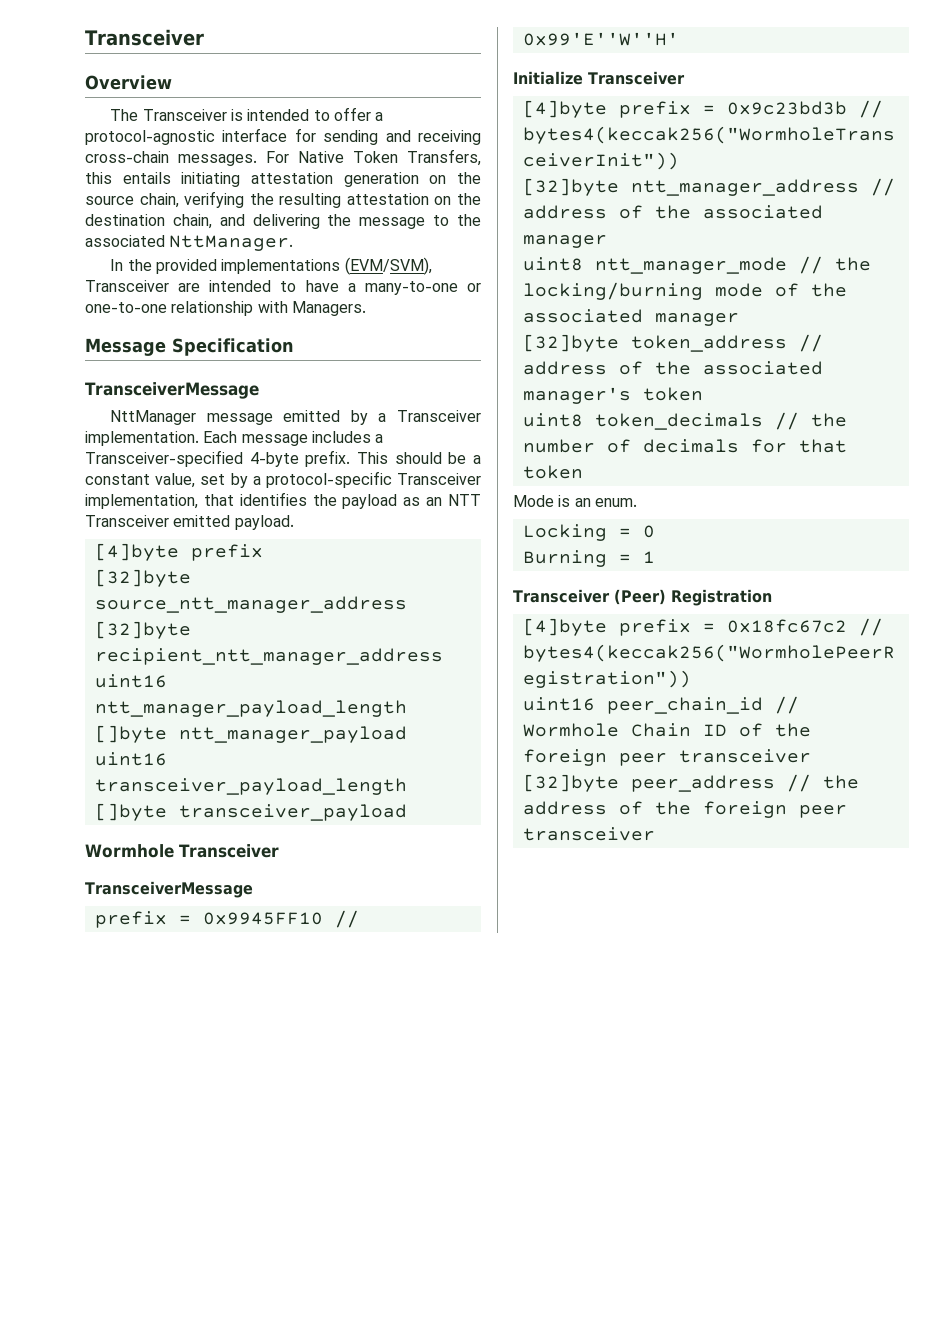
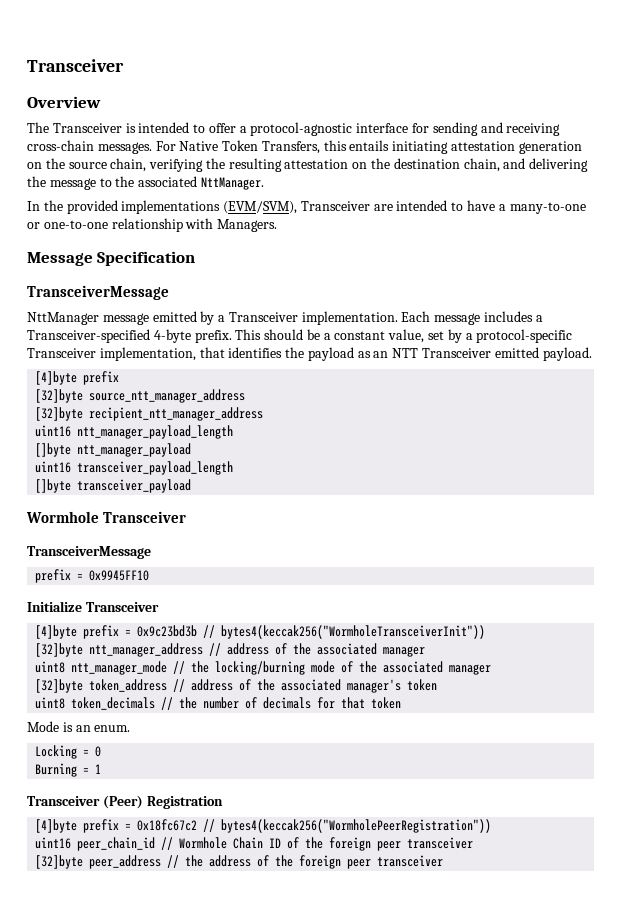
[334,910,359,928] [522,32,679,46] // 0x99'E''W''H' -> (150, 575) none

